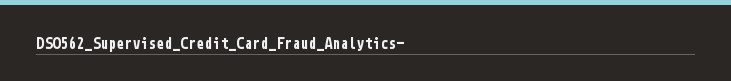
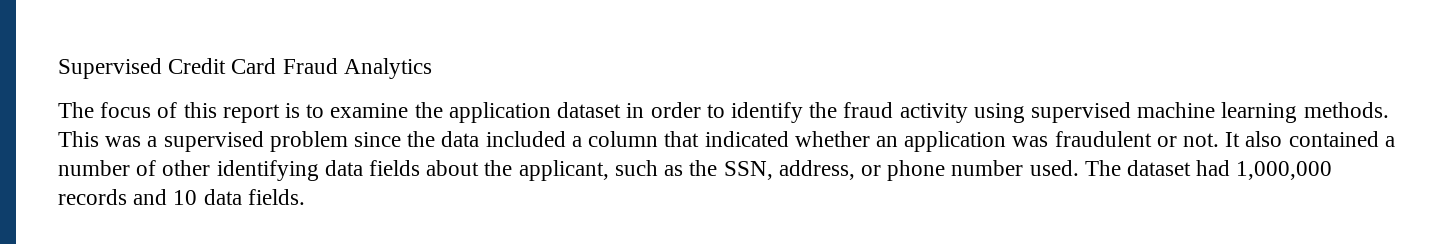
[36,36,404,52] DSO562_Supervised_Credit_Card_Fraud_Analytics- -> [58,58,432,79] [58,102,1389,123] [58,131,1395,152] [58,160,1333,181] [58,189,305,205] Supervised Credit Card Fraud Analytics // The focus of this report is to examine the application dataset in order to identify the fraud activity using supervised machine learning methods. This was a supervised problem since the data included a column that indicated whether an application was fraudulent or not. It also contained a number of other identifying data fields about the applicant, such as the SSN, address, or phone number used. The dataset had 1,000,000 records and 10 data fields.

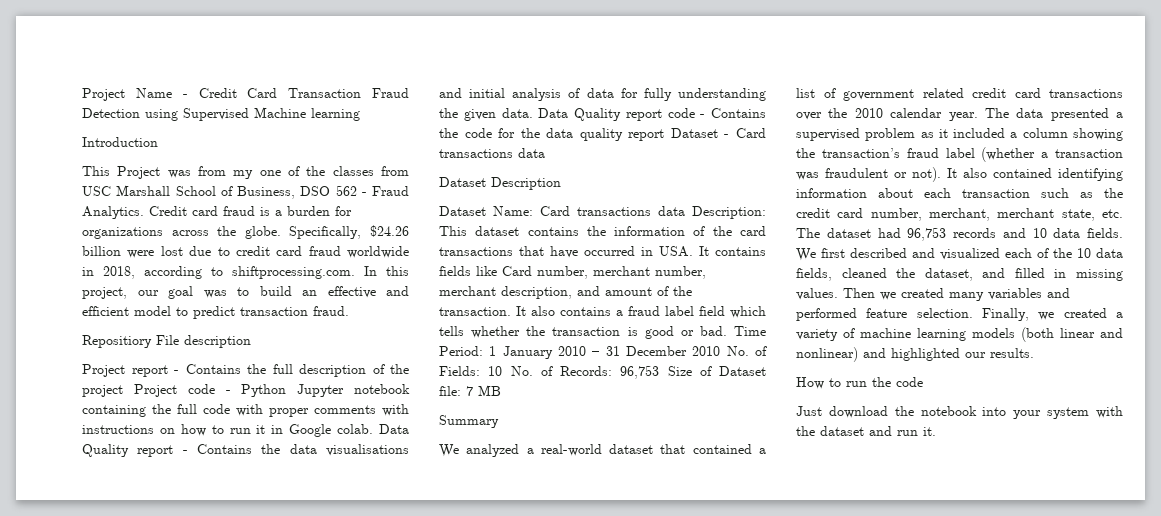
[58,58,432,79] [58,102,1389,123] [58,131,1007,152] Supervised Credit Card Fraud Analytics // The focus of this report is to examine the application dataset in order to identify the fraud activity using supervised machine learning methods. This was a supervised problem since the data included a column that indicated whether an application -> [82,88,409,101] [82,107,360,121] [82,137,158,147] [82,166,410,179] [82,185,409,199] [82,206,352,219] [82,225,409,239] [82,246,409,258] [82,266,409,279] [82,286,409,299] [82,306,349,319] [82,335,251,348] [82,364,409,377] [82,384,410,397] [82,404,409,417] [82,424,409,437] [82,444,409,457] [439,88,766,101] [439,108,766,121] [439,128,766,141] [439,148,545,158] [439,177,561,190] [439,206,766,219] [439,226,766,236] [439,246,766,258] [439,266,706,279] [439,286,692,299] [439,306,766,318] [439,326,766,339] [439,346,767,359] [439,365,766,379] [439,385,501,396] [439,415,499,428] [439,444,766,457] [796,88,1123,101] [796,108,1123,121] [796,128,1123,141] [796,147,1123,162] Project Name - Credit Card Transaction Fraud Detection using Supervised Machine learning // Introduction // This Project was from my one of the classes from USC Marshall School of Business, DSO 562 - Fraud Analytics. Credit card fraud is a burden for organizations across the globe. Specifically, $24.26 billion were lost due to credit card fraud worldwide in 2018, according to shiftprocessing.com. In this project, our goal was to build an effective and efficient model to predict transaction fraud. // Repositiory File description // Project report - Contains the full description of the project Project code - Python Jupyter notebook containing the full code with proper comments with instructions on how to run it in Google colab. Data Quality report - Contains the data visualisations and initial analysis of data for fully understanding the given data. Data Quality report code - Contains the code for the data quality report Dataset - Card transactions data // Dataset Description // Dataset Name: Card transactions data Description: This dataset contains the information of the card transactions that have occurred in USA. It contains fields like Card number, merchant number, merchant description, and amount of the transaction. It also contains a fraud label field which tells whether the transaction is good or bad. Time Period: 1 January 2010 – 31 December 2010 No. of Fields: 10 No. of Records: 96,753 Size of Dataset file: 7 MB // Summary // We analyzed a real-world dataset that contained a list of government related credit card transactions over the 2010 calendar year. The data presented a supervised problem as it included a column showing the transaction’s fraud label (whether a transaction
[1182,133,1219,147] not. -> [912,167,941,182] not).
[1384,136,1395,147] [58,160,1079,181] a number of other identifying data fields about the applicant, such as the SSN, address, or phone number used. -> [1058,168,1123,181] [796,188,1123,198] [796,208,1123,221] identifying information about each transaction such as the credit card number, merchant, merchant state, etc.
[1236,161,1333,180] 1,000,000 -> [907,227,947,241] 96,753
(305, 197) none -> [796,248,1123,261] [796,268,1123,281] [796,288,1070,301] [796,308,1123,321] [796,327,1123,342] [796,347,1034,362] [796,377,923,389] [796,406,1123,419] [796,426,936,436] We first described and visualized each of the 10 data fields, cleaned the dataset, and filled in missing values. Then we created many variables and performed feature selection. Finally, we created a variety of machine learning models (both linear and nonlinear) and highlighted our results. // How to run the code // Just download the notebook into your system with the dataset and run it.

